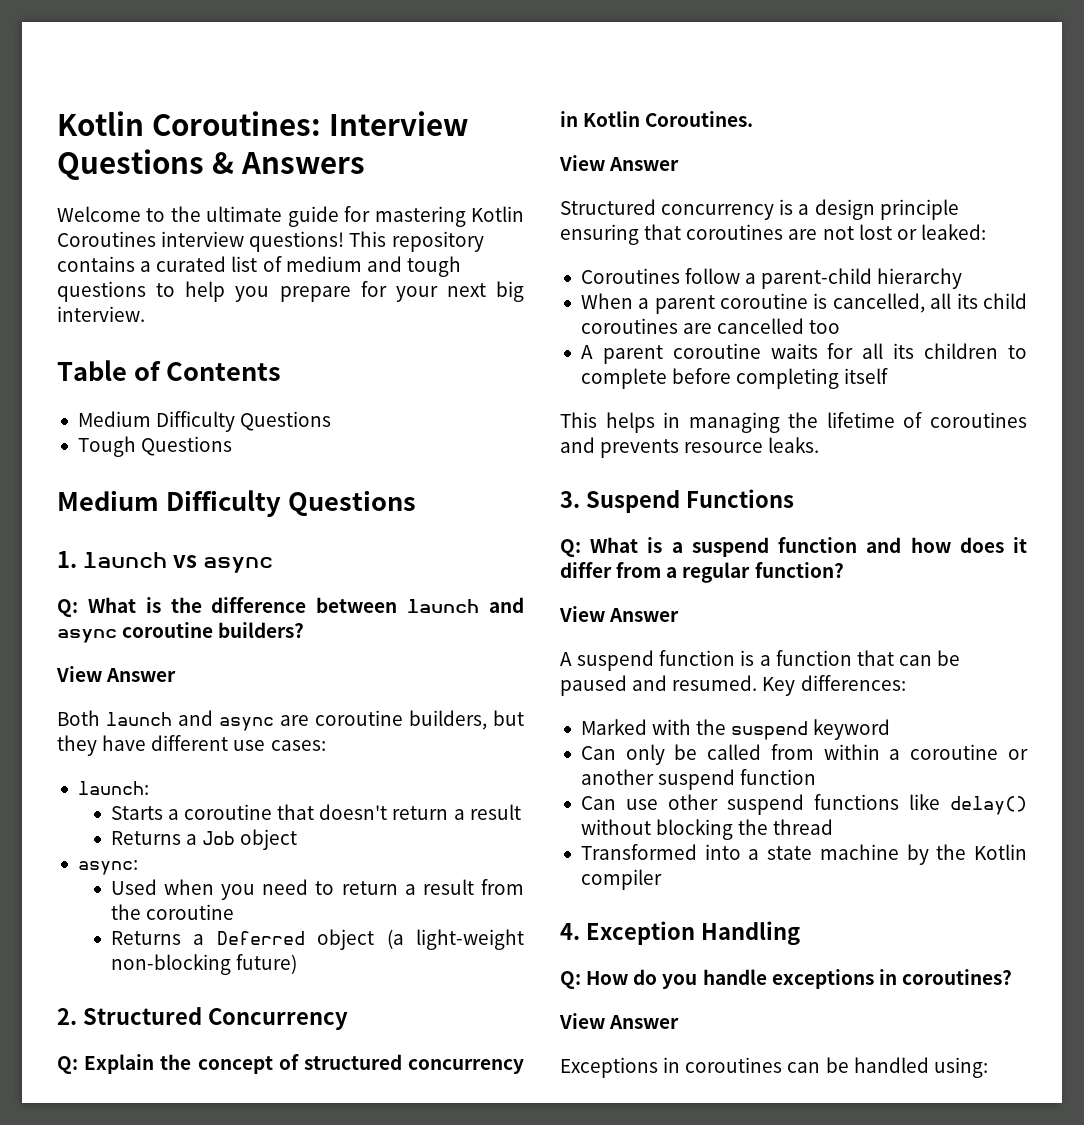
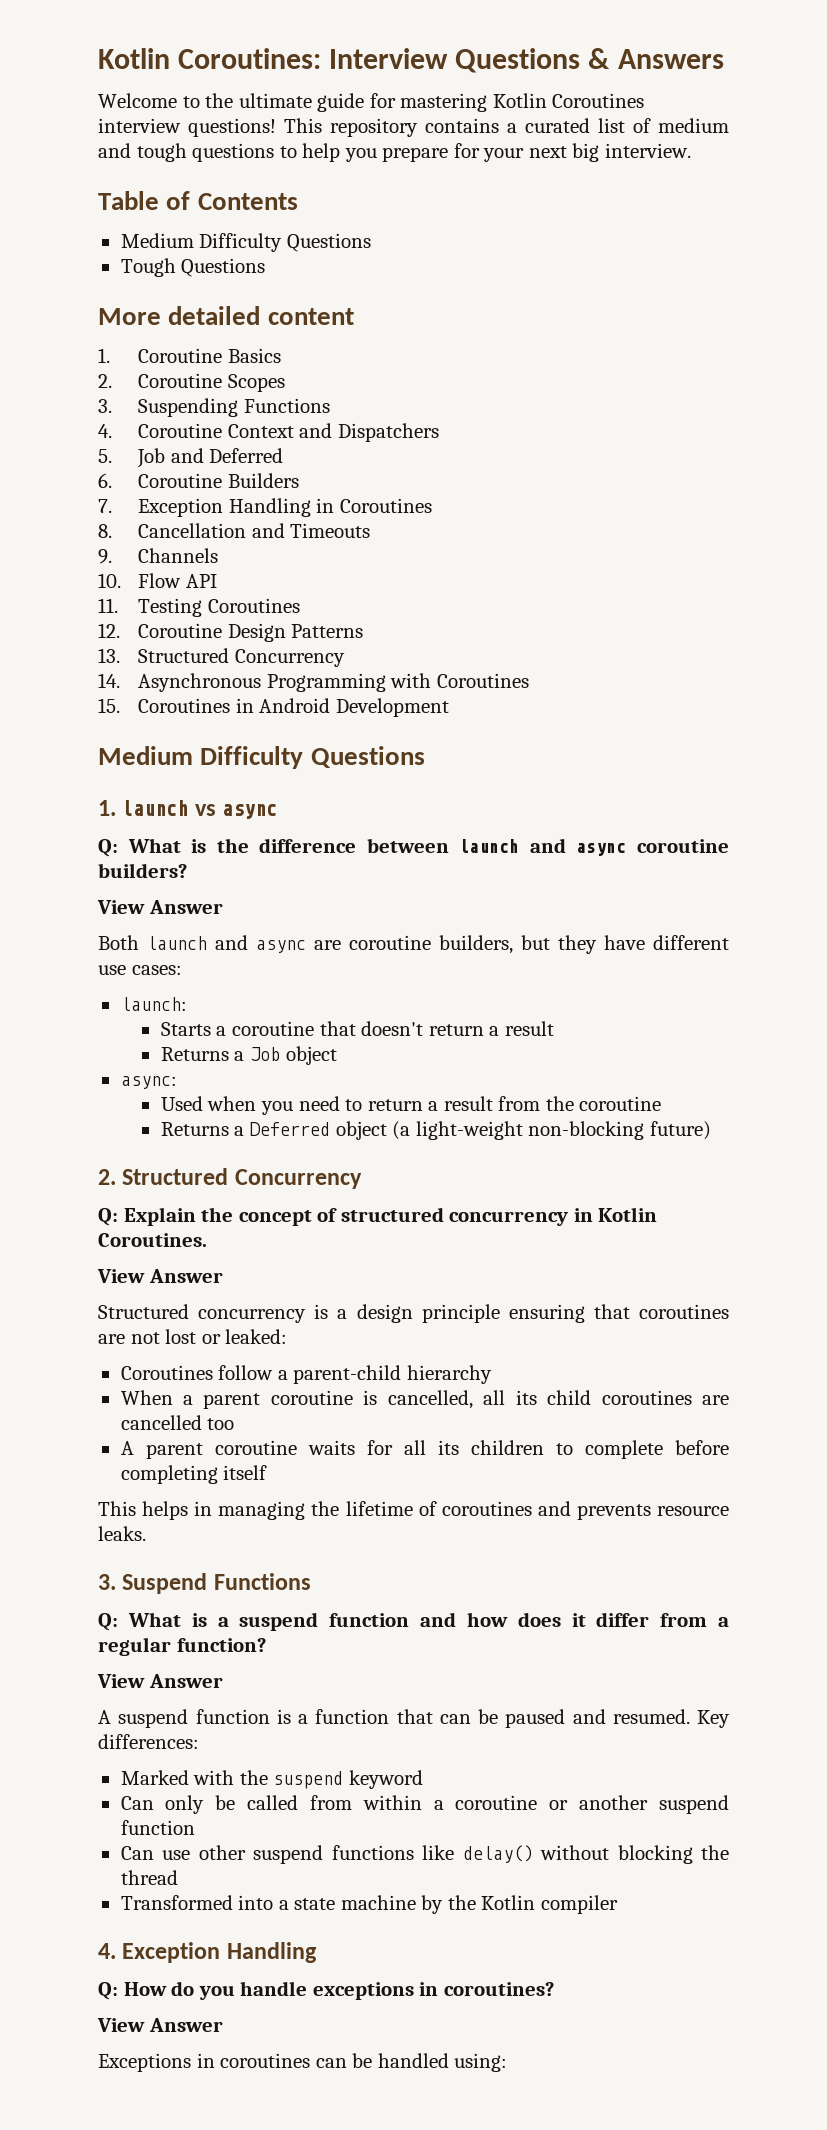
(233, 446) none -> [98,306,354,325] [98,348,281,363] [98,373,285,392] [98,398,330,417] [98,423,439,442] [98,448,284,468] [98,473,299,488] [98,498,432,517] [98,523,371,538] [98,548,219,564] [98,573,217,588] [98,598,300,617] [98,623,364,642] [98,648,345,667] [98,673,529,692] [98,698,449,717] // More detailed content // 1. Coroutine Basics // 2. Coroutine Scopes // 3. Suspending Functions // 4. Coroutine Context and Dispatchers // 5. Job and Deferred // 6. Coroutine Builders // 7. Exception Handling in Coroutines // 8. Cancellation and Timeouts // 9. Channels // 10. Flow API // 11. Testing Coroutines // 12. Coroutine Design Patterns // 13. Structured Concurrency // 14. Asynchronous Programming with Coroutines // 15. Coroutines in Android Development

